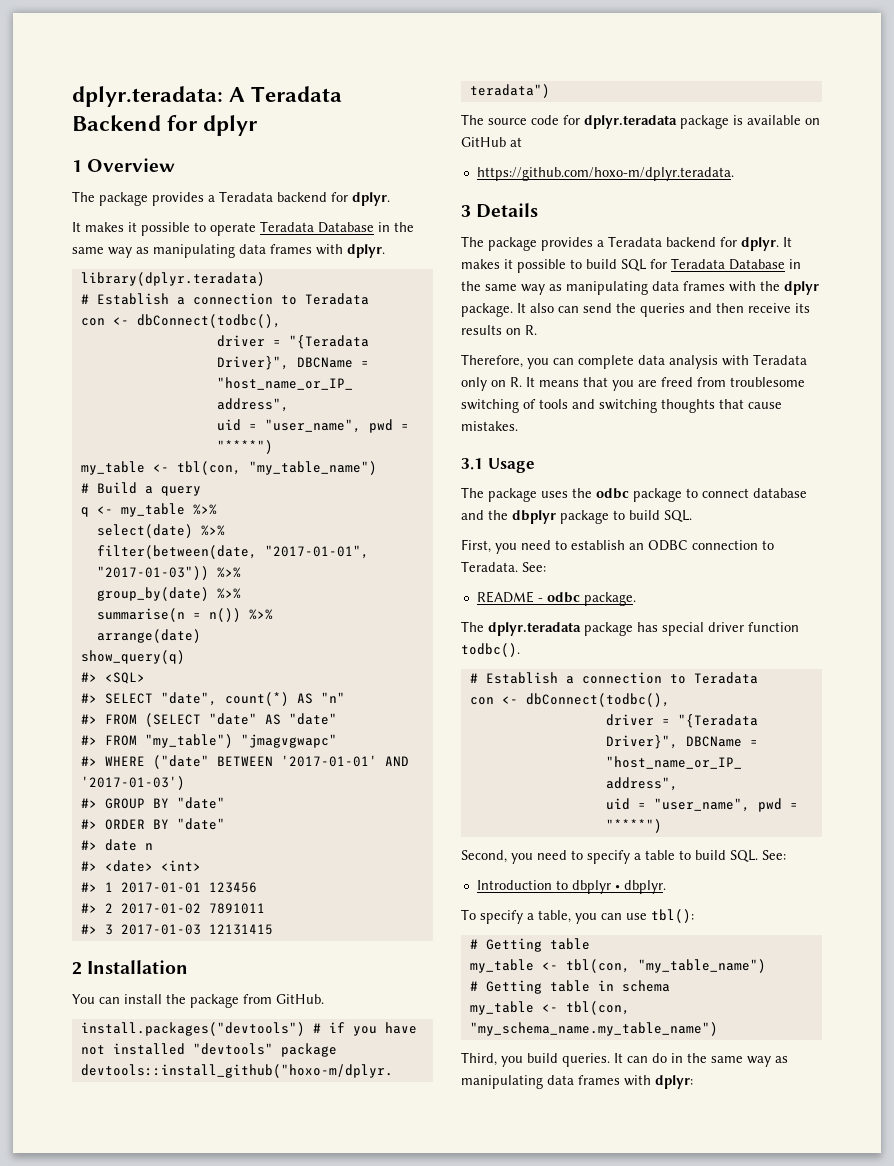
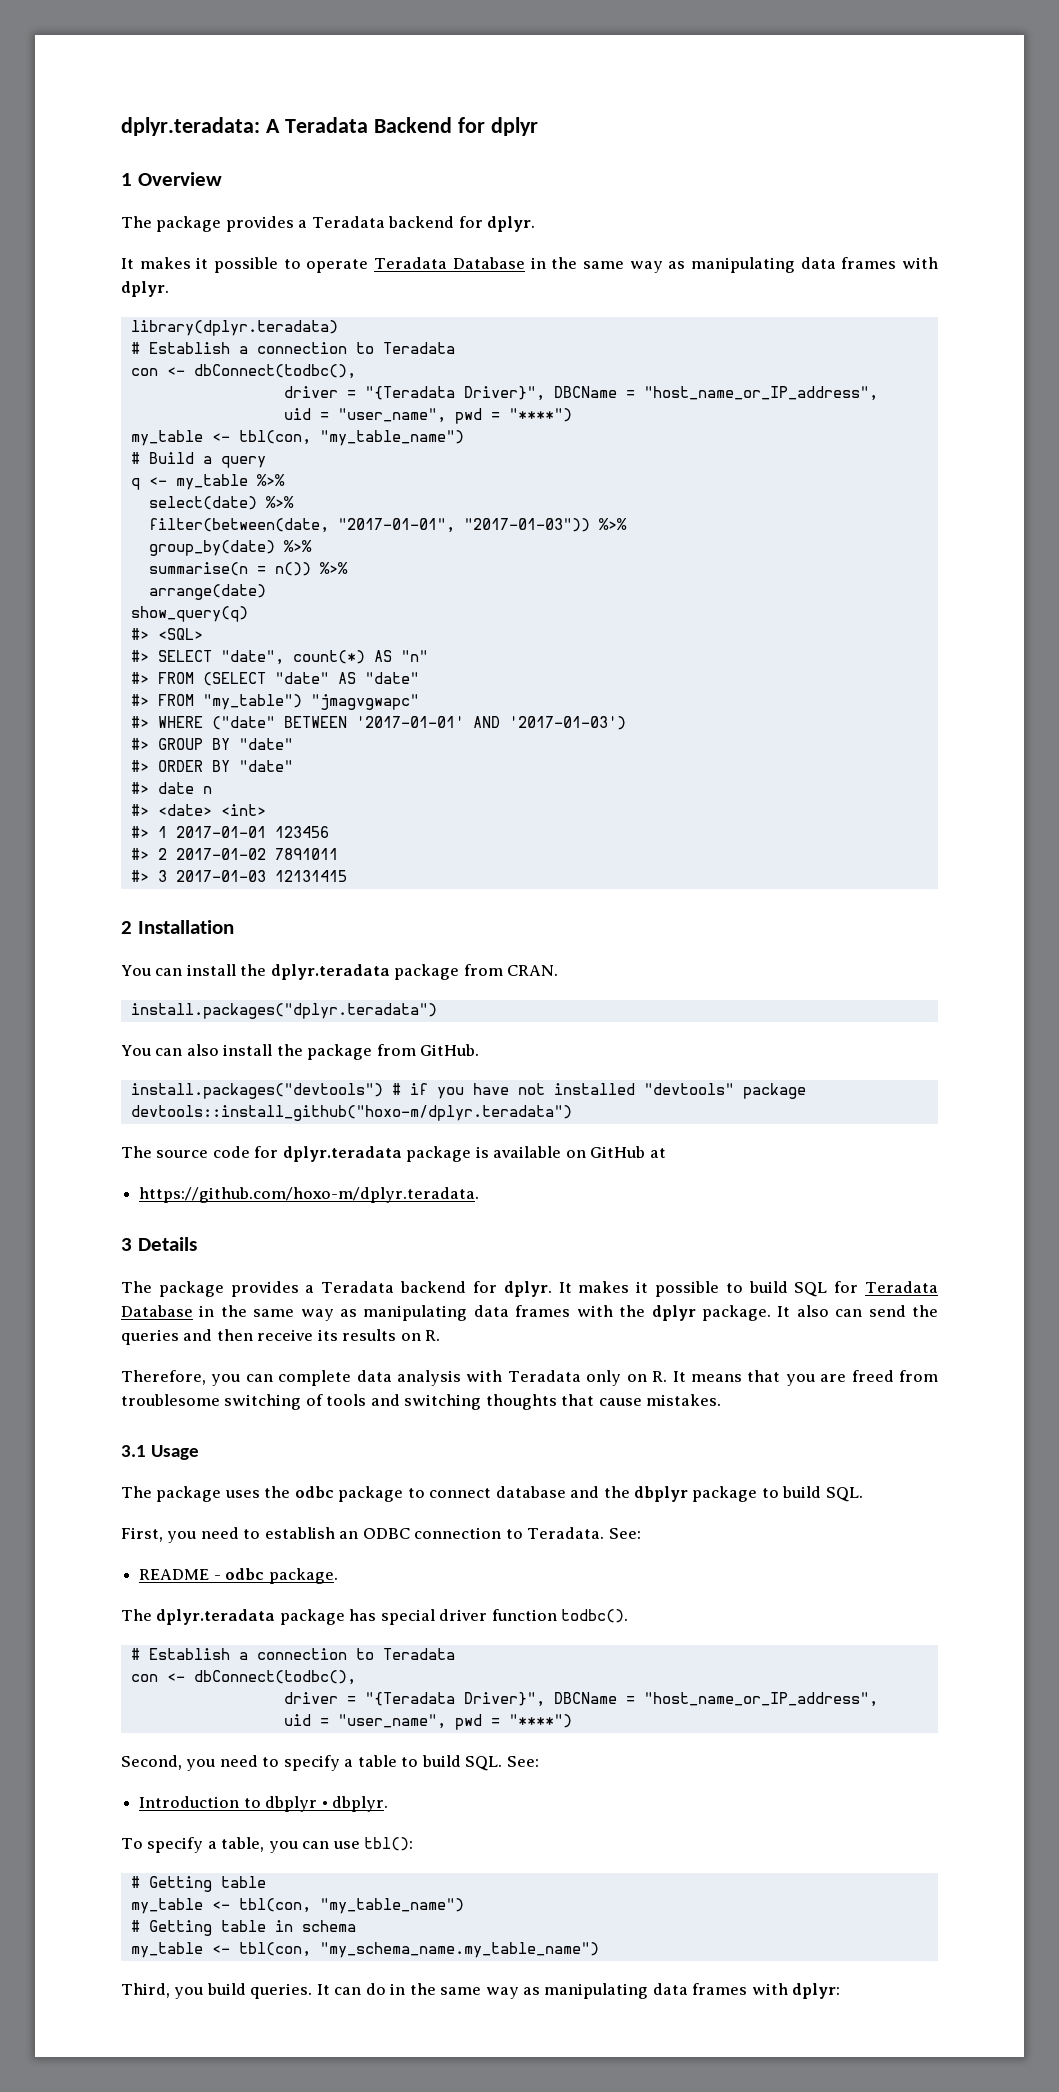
(186, 999) none -> [270,964,559,980] [130,1003,437,1019] [121,1044,303,1056] dplyr.teradata package from CRAN. // install.packages("dplyr.teradata") // You can also install the

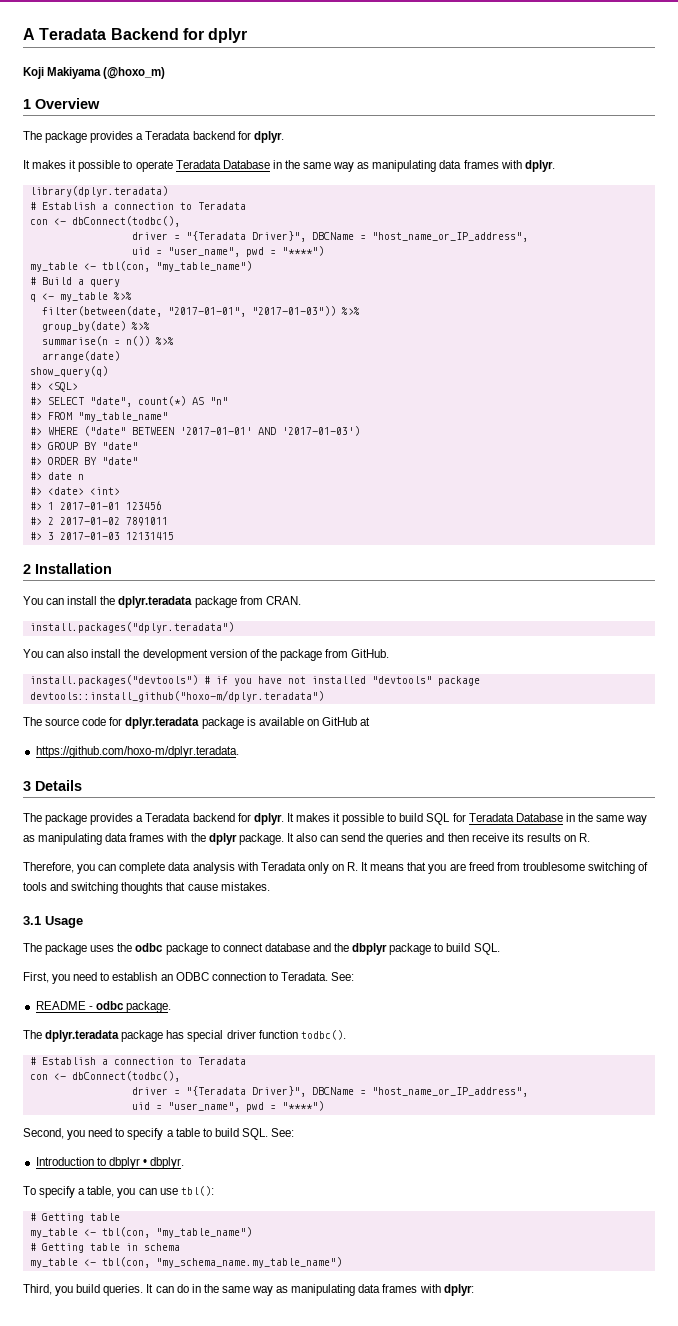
[121,117,260,136] dplyr.teradata: -> (23, 34) none
(538, 126) none -> [23,67,166,79] // Koji Makiyama (@hoxo_m)
[148,496,294,510] // select(date) %>% -> (132, 296) none
[202,672,419,686] [130,694,419,710] (SELECT "date" AS "date" // #> FROM "my_table") "jmagvgwapc" -> [77,412,168,422] "my_table_name"
(303, 1050) none -> [142,649,277,661] development version of the

